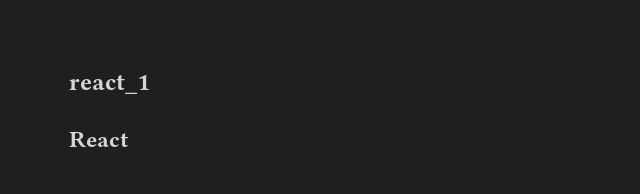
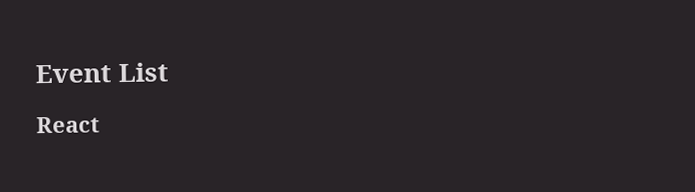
[69,75,150,94] react_1 -> [35,62,170,84] Event List

